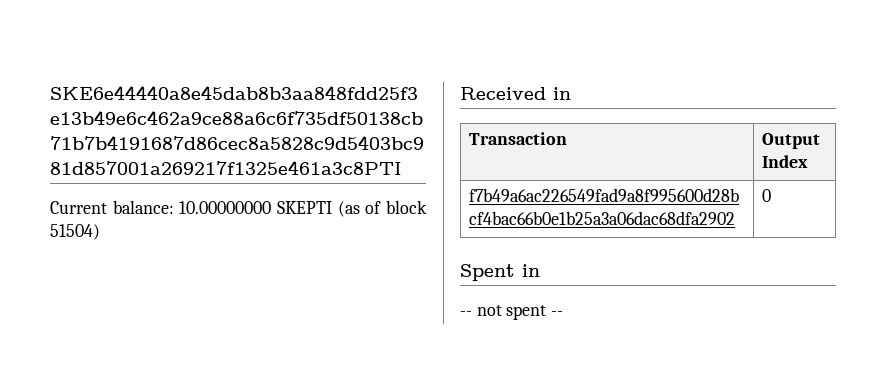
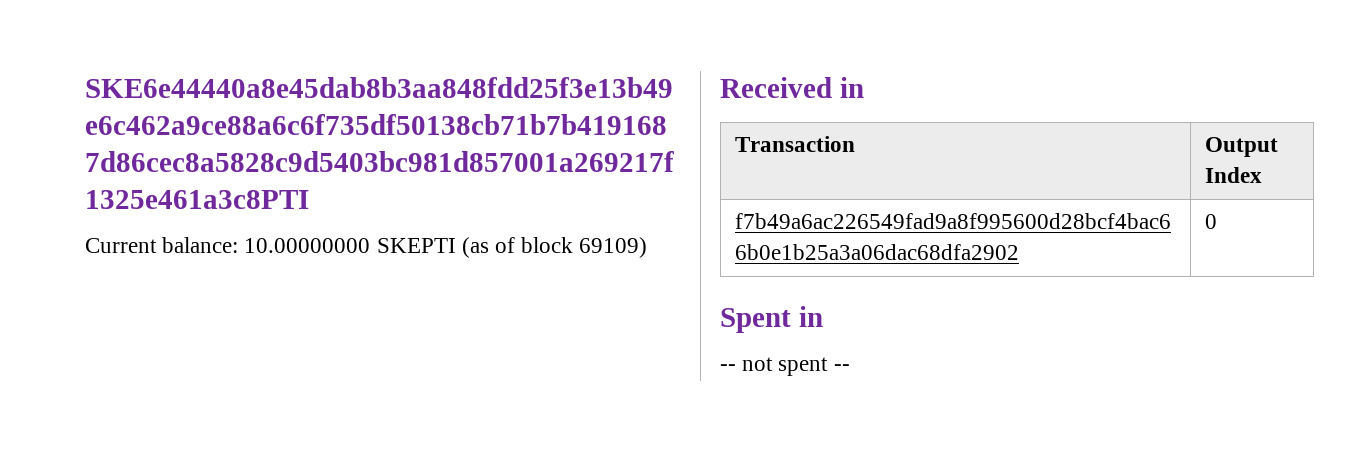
[50,224,100,240] 51504) -> [579,237,648,258] 69109)

